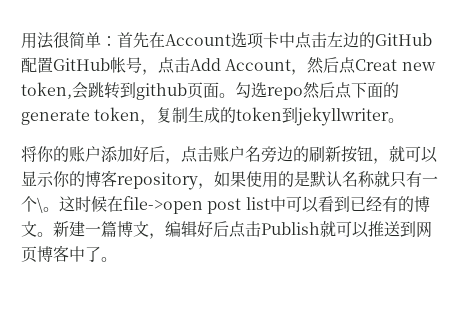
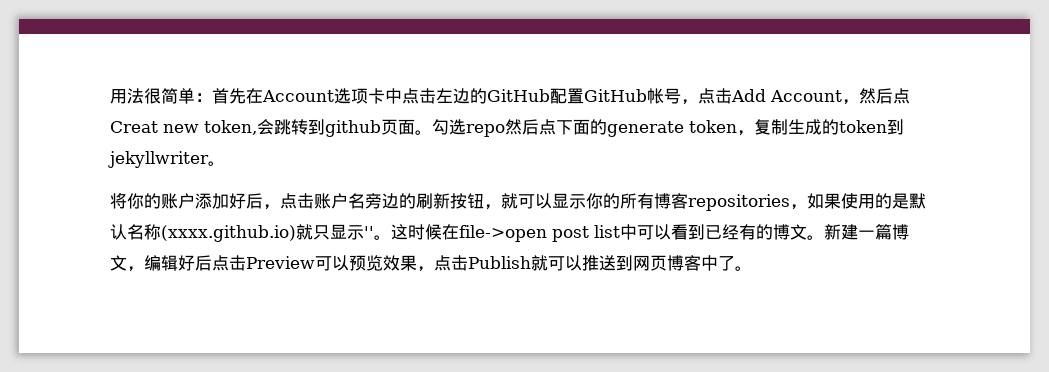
[85,170,198,190] 博客repository -> [620,193,790,211] 所有博客repositories
[374,171,438,188] [21,196,43,213] 就只有一个\ -> [161,224,374,242] (xxxx.github.io)就只显示''
(261, 229) none -> [246,255,468,272] Preview可以预览效果，点击

